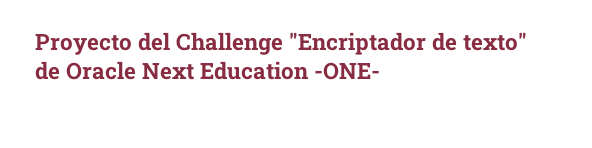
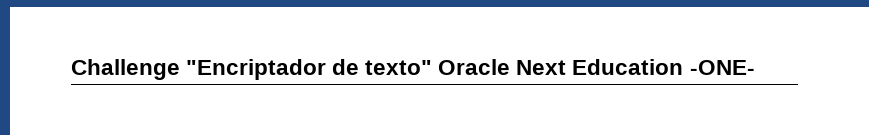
[35,32,171,55] Proyecto del -> (71, 69) none
[35,61,60,80] de -> (433, 67) none

